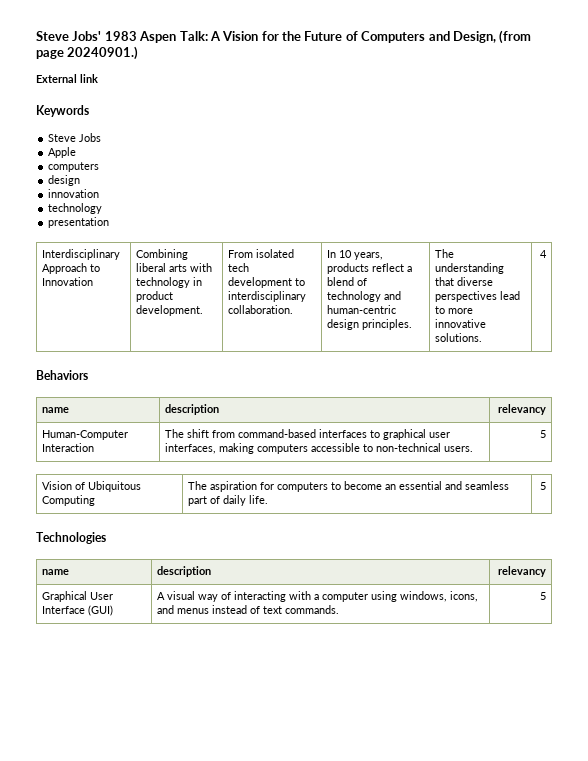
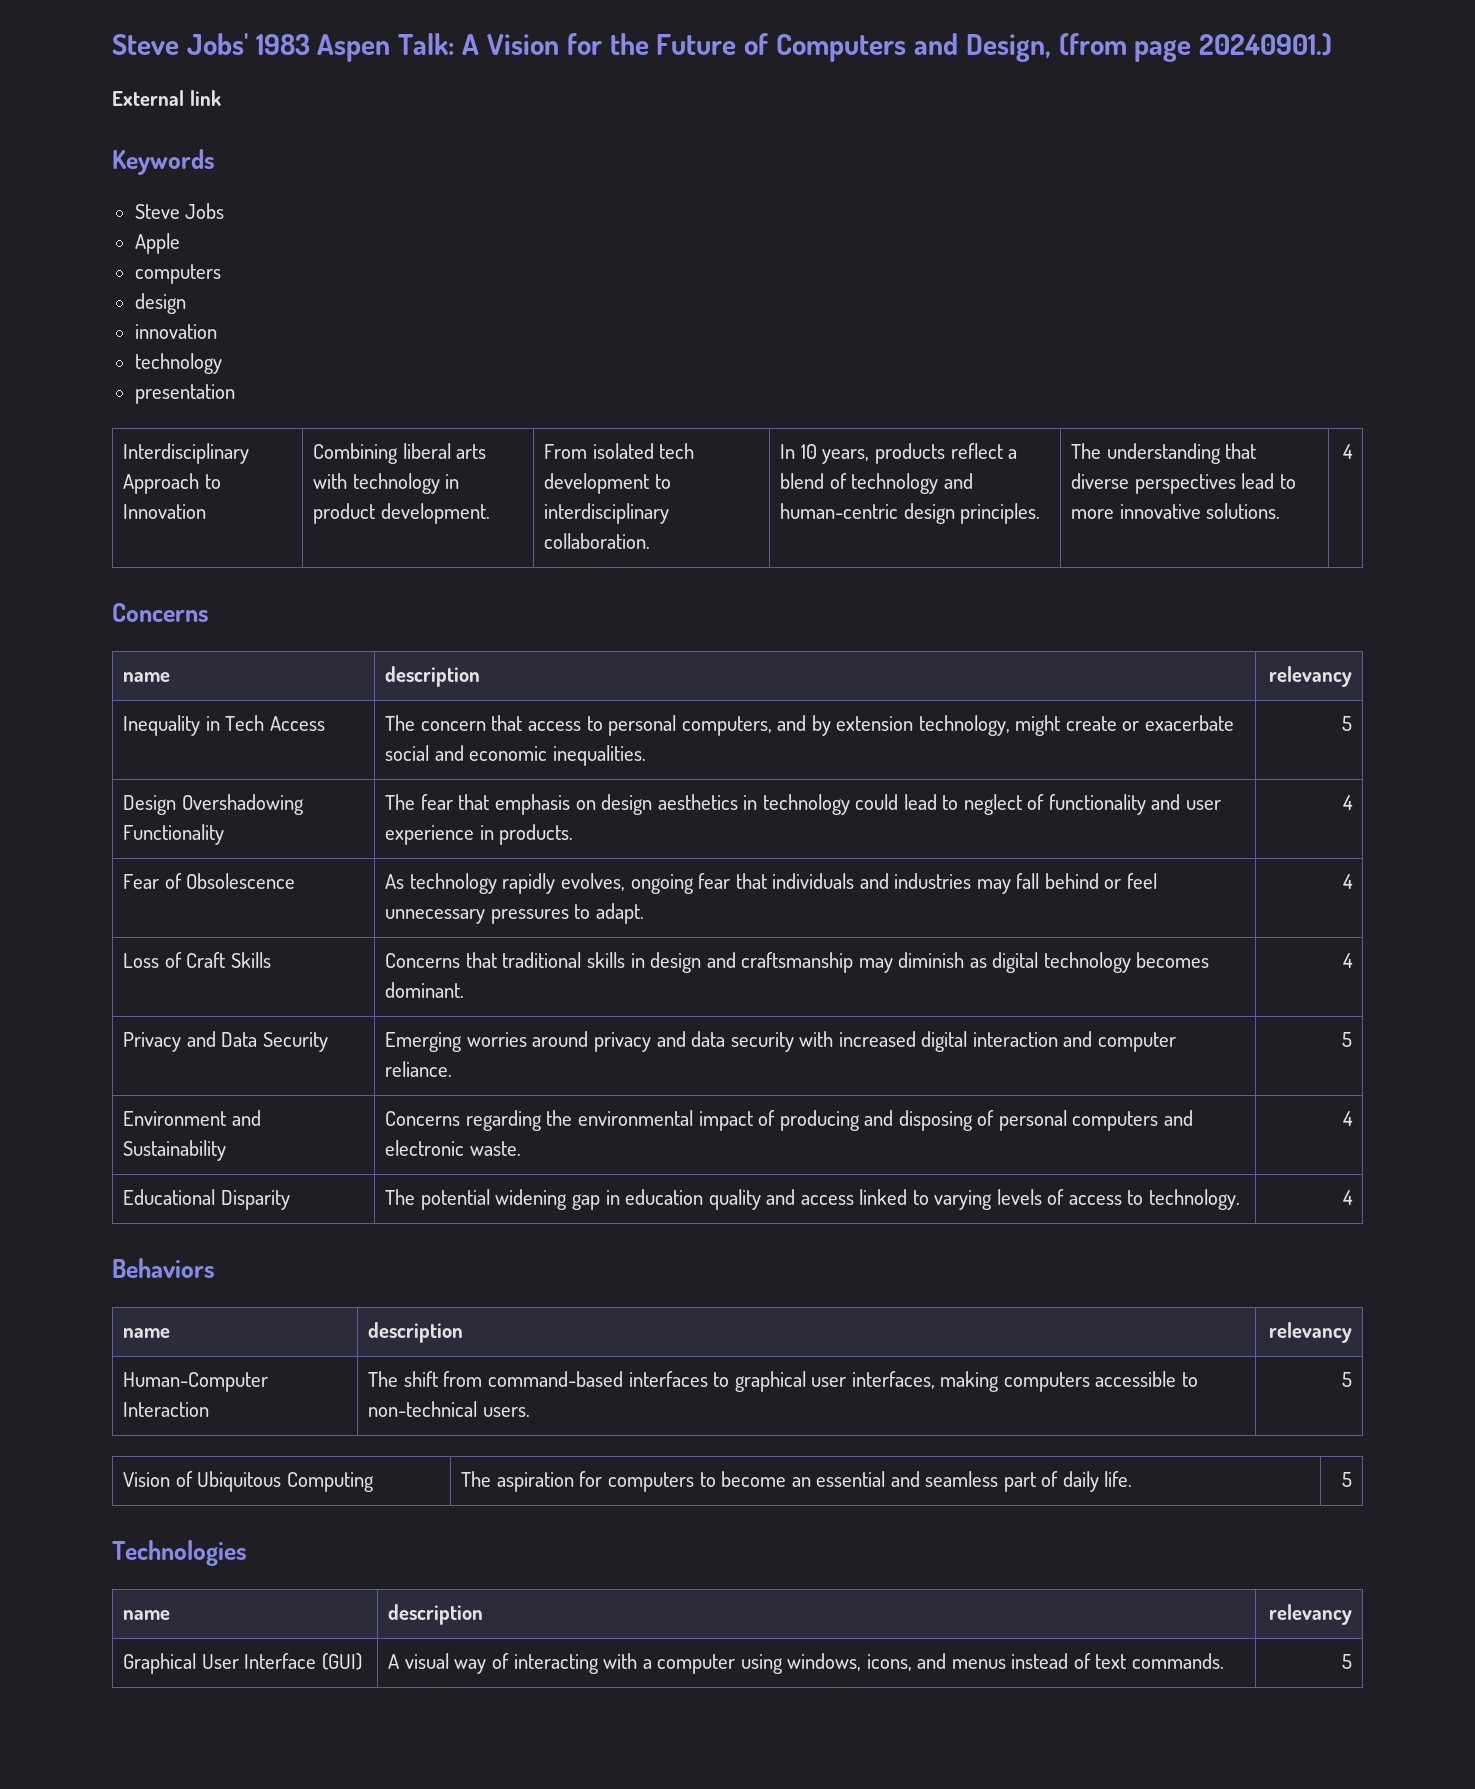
(547, 254) none -> [112,603,209,622] [123,672,171,682] [385,666,481,687] [1268,666,1352,687] [123,715,325,736] [385,715,1234,736] [385,745,646,766] [1341,716,1352,731] [123,794,304,815] [123,824,225,845] [385,794,1221,815] [385,824,574,845] [1342,795,1353,810] [123,873,296,889] [385,873,1157,894] [385,903,644,924] [1342,874,1353,889] [123,952,271,968] [385,952,1210,973] [385,982,465,998] [1342,953,1353,968] [123,1031,328,1052] [385,1031,1176,1052] [385,1061,453,1077] [1341,1032,1352,1047] [123,1110,261,1126] [123,1140,227,1161] [385,1110,1193,1131] [385,1140,521,1156] [1342,1111,1353,1126] [123,1189,290,1210] [385,1189,1240,1210] [1342,1190,1353,1205] // Concerns // name | description | relevancy // Inequality in Tech Access | The concern that access to personal computers, and by extension technology, might create or exacerbate social and economic inequalities. | 5 // Design Overshadowing Functionality | The fear that emphasis on design aesthetics in technology could lead to neglect of functionality and user experience in products. | 4 // Fear of Obsolescence | As technology rapidly evolves, ongoing fear that individuals and industries may fall behind or feel unnecessary pressures to adapt. | 4 // Loss of Craft Skills | Concerns that traditional skills in design and craftsmanship may diminish as digital technology becomes dominant. | 4 // Privacy and Data Security | Emerging worries around privacy and data security with increased digital interaction and computer reliance. | 5 // Environment and Sustainability | Concerns regarding the environmental impact of producing and disposing of personal computers and electronic waste. | 4 // Educational Disparity | The potential widening gap in education quality and access linked to varying levels of access to technology. | 4

